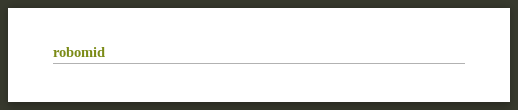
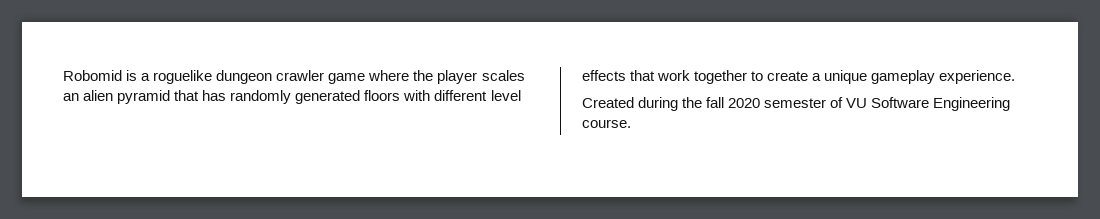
[53,47,105,57] robomid -> [63,70,525,84] [63,90,521,104] [582,70,1016,84] [582,97,1011,111] [582,119,631,128] Robomid is a roguelike dungeon crawler game where the player scales an alien pyramid that has randomly generated floors with different level effects that work together to create a unique gameplay experience. // Created during the fall 2020 semester of VU Software Engineering course.

